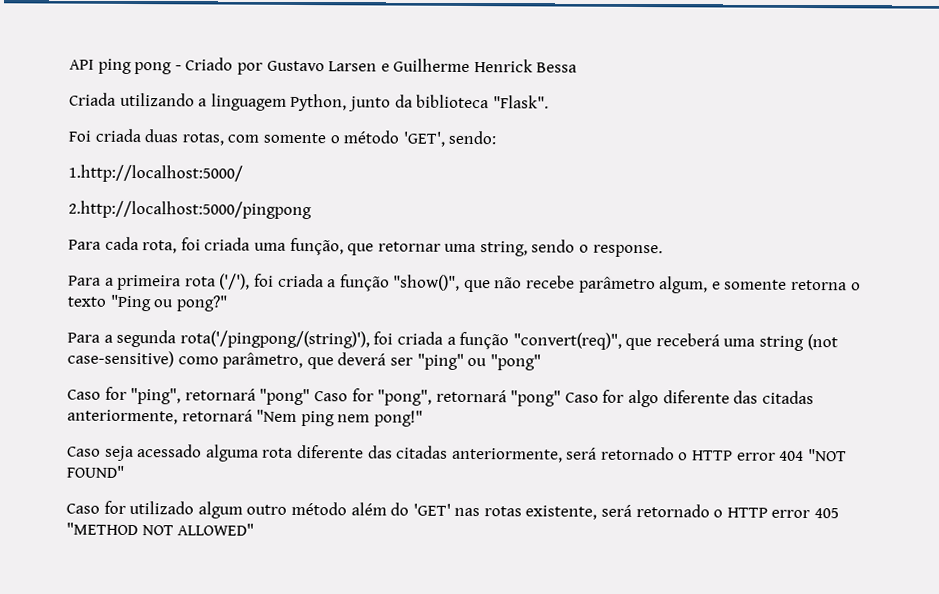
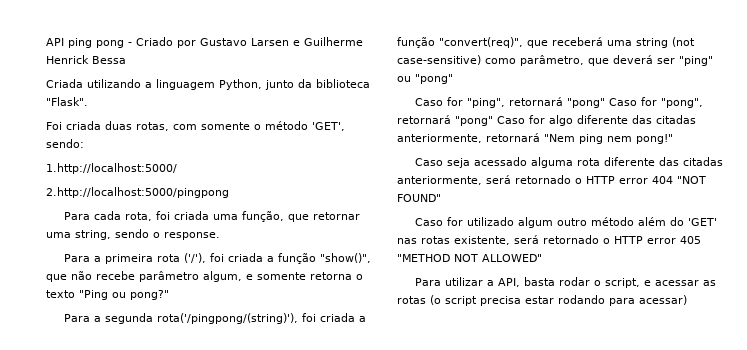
(255, 529) none -> [414,277,716,288] [397,295,687,306] // Para utilizar a API, basta rodar o script, e acessar as rotas (o script precisa estar rodando para acessar)

